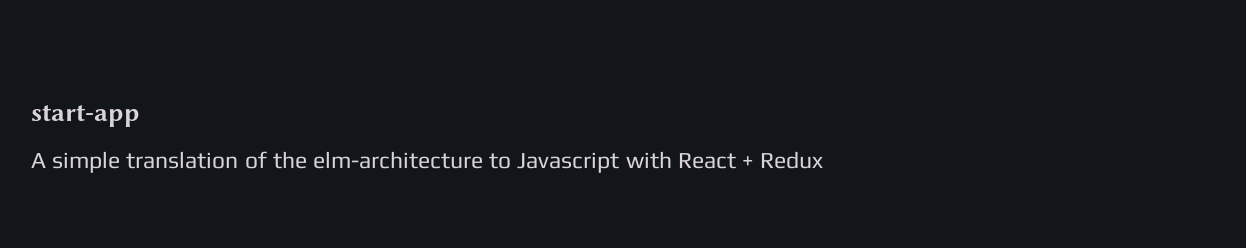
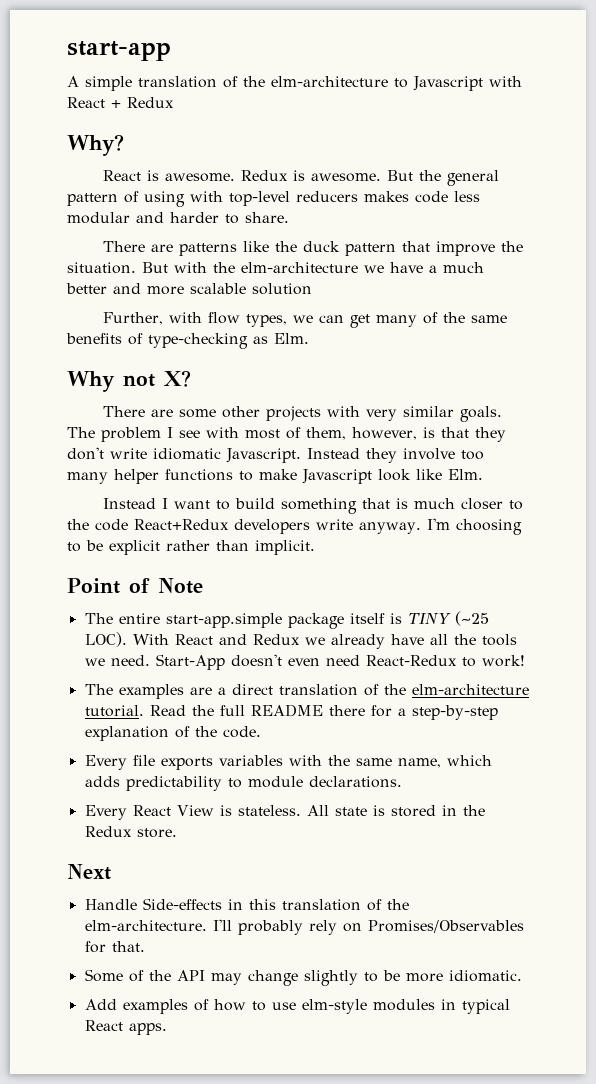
(824, 160) none -> [67,134,124,156] [103,170,500,186] [67,191,480,207] [67,212,289,224] [103,241,524,256] [67,262,484,274] [66,283,312,295] [103,312,508,328] [66,333,309,349] [67,370,191,392] [103,406,503,422] [67,427,506,442] [67,447,484,463] [67,469,483,484] [103,498,524,514] [67,518,522,535] [67,540,315,555] [67,578,203,594] [84,611,489,629] [84,632,517,649] [84,654,525,670] [84,684,529,699] [84,704,498,720] [84,726,261,741] [84,755,492,770] [84,776,402,791] [84,805,485,820] [84,826,177,838] [67,864,111,880] [84,898,409,911] [84,919,524,935] [84,941,145,953] [84,969,522,986] [84,999,510,1014] [84,1020,167,1035] // Why? // React is awesome. Redux is awesome. But the general pattern of using with top-level reducers makes code less modular and harder to share. // There are patterns like the duck pattern that improve the situation. But with the elm-architecture we have a much better and more scalable solution // Further, with flow types, we can get many of the same benefits of type-checking as Elm. // Why not X? // There are some other projects with very similar goals. The problem I see with most of them, however, is that they don't write idiomatic Javascript. Instead they involve too many helper functions to make Javascript look like Elm. // Instead I want to build something that is much closer to the code React+Redux developers write anyway. I'm choosing to be explicit rather than implicit. // Point of Note // The entire start-app.simple package itself is TINY (~25 LOC). With React and Redux we already have all the tools we need. Start-App doesn't even need React-Redux to work! // The examples are a direct translation of the elm-architecture tutorial. Read the full README there for a step-by-step explanation of the code. // Every file exports variables with the same name, which adds predictability to module declarations. // Every React View is stateless. All state is stored in the Redux store. // Next // Handle Side-effects in this translation of the elm-architecture. I'll probably rely on Promises/Observables for that. // Some of the API may change slightly to be more idiomatic. // Add examples of how to use elm-style modules in typical React apps.

